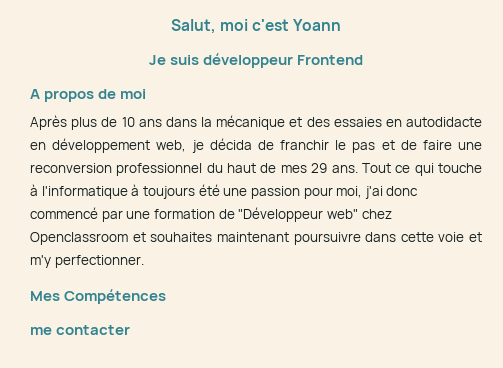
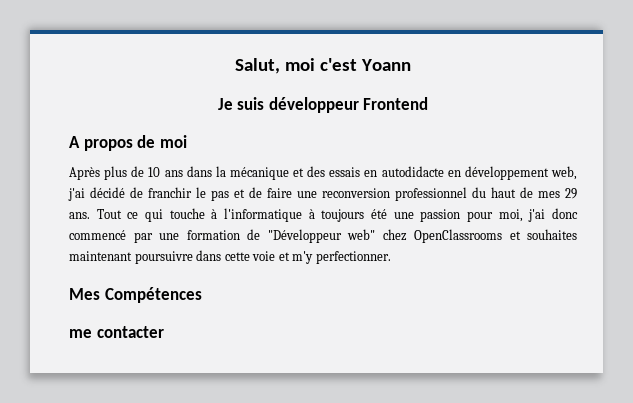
[333,117,382,127] essaies -> [329,167,361,177] essais
[191,138,252,153] je décida -> [68,187,125,201] j'ai décidé
[30,232,128,245] Openclassroom -> [414,229,502,243] OpenClassrooms

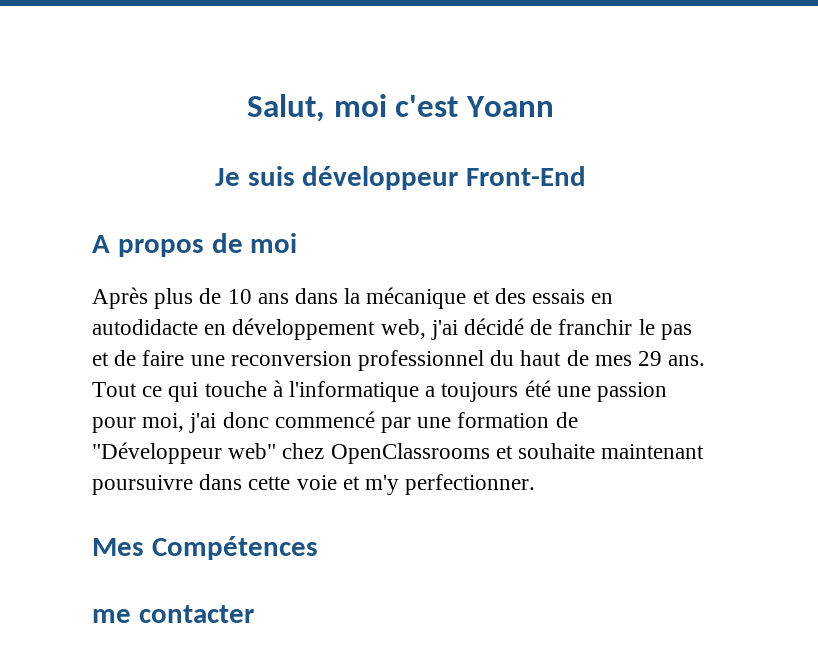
[363,97,429,110] Frontend -> [466,166,587,186] Front-End
[308,209,315,219] à -> [425,386,436,397] a
[527,229,577,240] souhaites -> [518,443,596,459] souhaite

